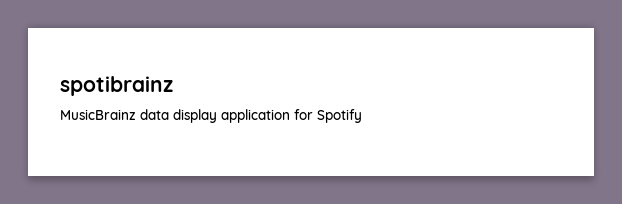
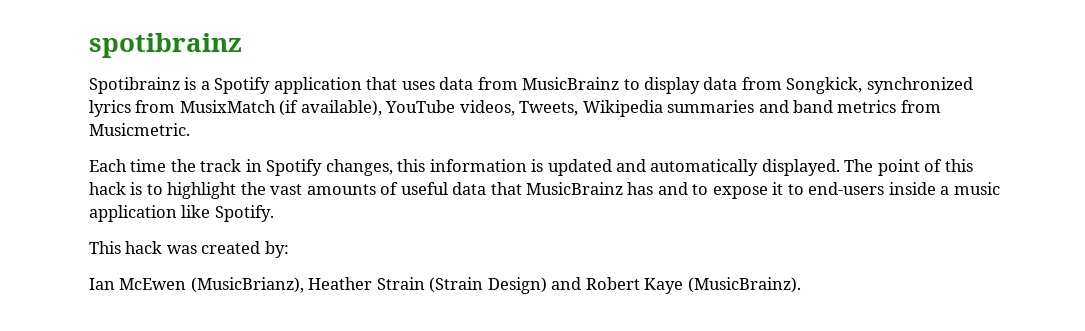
[60,109,362,123] MusicBrainz data display application for Spotify -> [89,77,973,94] [89,100,941,117] [89,123,190,136] [89,159,973,176] [89,182,1000,199] [89,205,274,222] [89,241,289,258] [89,277,801,294] Spotibrainz is a Spotify application that uses data from MusicBrainz to display data from Songkick, synchronized lyrics from MusixMatch (if available), YouTube videos, Tweets, Wikipedia summaries and band metrics from Musicmetric. // Each time the track in Spotify changes, this information is updated and automatically displayed. The point of this hack is to highlight the vast amounts of useful data that MusicBrainz has and to expose it to end-users inside a music application like Spotify. // This hack was created by: // Ian McEwen (MusicBrianz), Heather Strain (Strain Design) and Robert Kaye (MusicBrainz).

